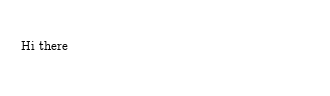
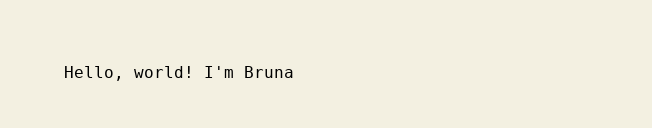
[21,41,68,50] Hi there -> [64,66,294,81] Hello, world! I'm Bruna

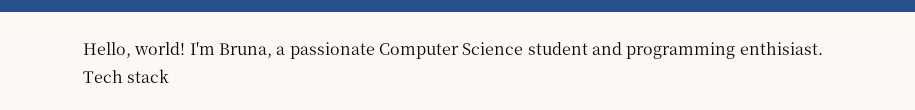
[244,66,294,78] Bruna -> [218,42,823,59] [83,69,170,83] Bruna, a passionate Computer Science student and programming enthisiast. // Tech stack

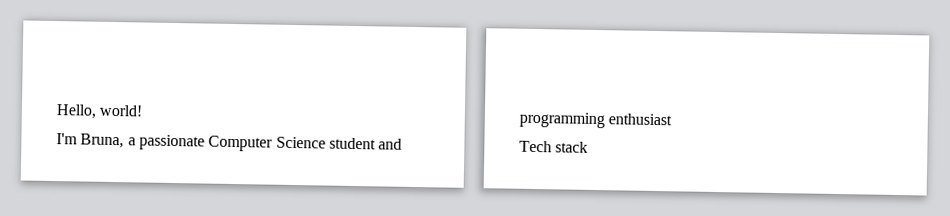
(186, 48) none -> (143, 110) //
[739,42,823,55] enthisiast. -> [608,113,673,126] enthusiast

